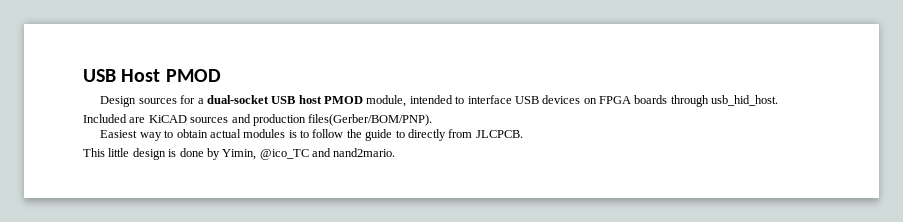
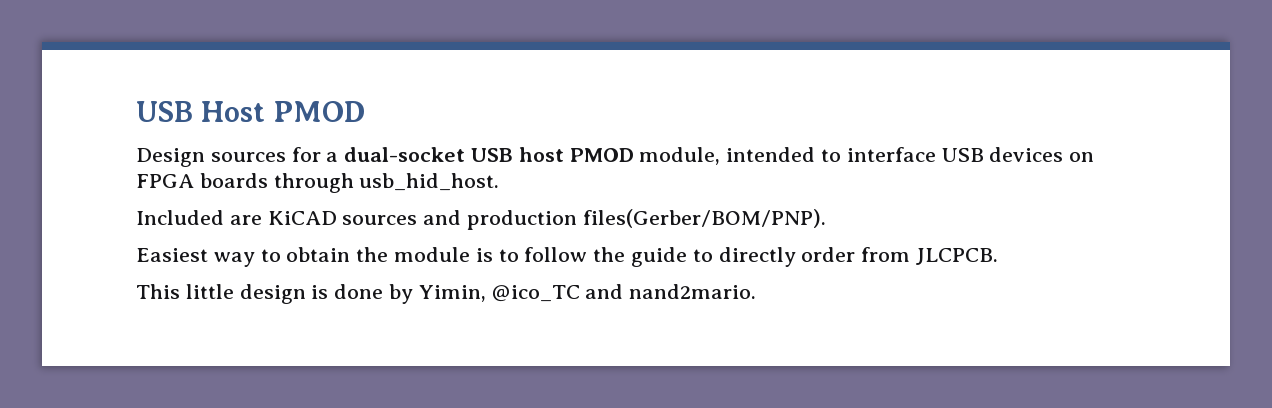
[209,129,286,138] actual modules -> [356,247,471,262] the module
(446, 135) none -> [801,247,856,262] order

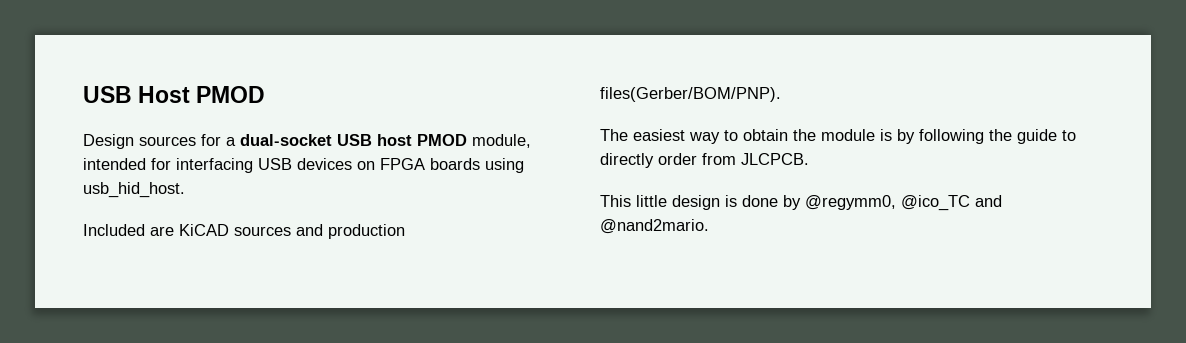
[821,147,936,162] to interface -> [151,158,253,173] for interfacing
[273,173,354,193] through -> [485,158,524,173] using
[136,248,208,262] Easiest -> [600,129,685,141] The easiest
[498,247,588,262] to follow -> [897,129,984,144] by following
[418,285,486,302] Yimin, -> [805,195,896,210] @regymm0,
[629,284,757,299] nand2mario. -> [600,219,709,234] @nand2mario.

